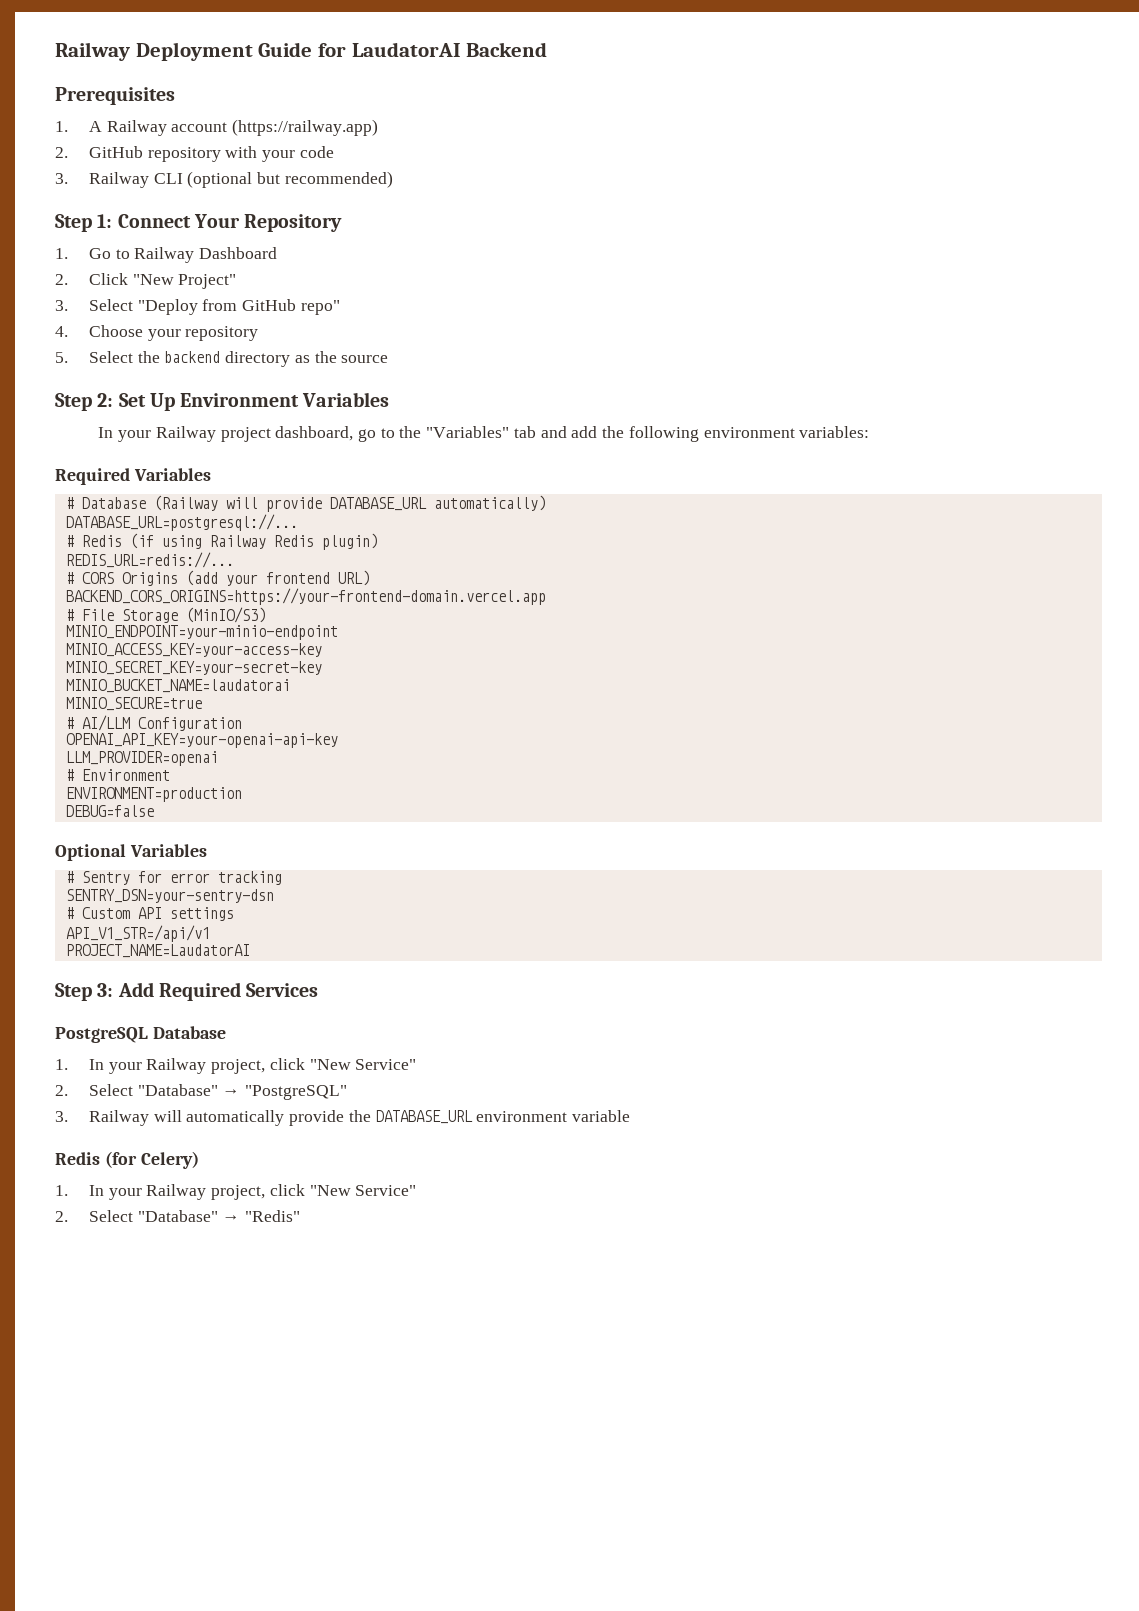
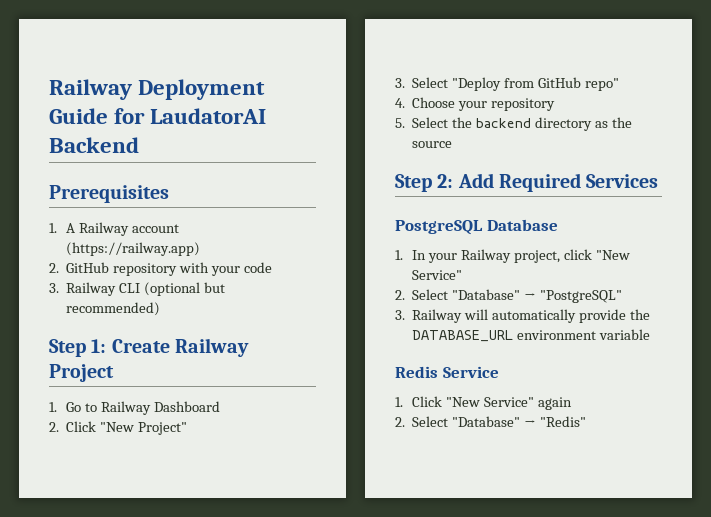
[117,214,343,232] Connect Your Repository -> [111,338,249,357] [49,364,114,382] Create Railway Project
[118,392,390,411] [98,426,870,442] [55,468,211,485] [65,495,546,512] [65,514,298,531] [65,533,378,550] [65,552,234,568] [65,570,370,586] [65,588,546,605] [65,607,266,623] [65,625,338,640] [65,643,322,657] [65,661,322,675] [65,679,290,693] [65,697,202,711] [65,715,242,731] [65,733,338,748] [65,751,218,766] [65,769,170,781] [65,787,242,802] [65,805,154,817] [55,844,207,861] [65,871,282,885] [65,889,274,903] [65,907,234,921] [65,925,210,942] [65,944,250,958] [55,983,114,1001] Set Up Environment Variables // In your Railway project dashboard, go to the "Variables" tab and add the following environment variables: // Required Variables // # Database (Railway will provide DATABASE_URL automatically) // DATABASE_URL=postgresql://... // # Redis (if using Railway Redis plugin) // REDIS_URL=redis://... // # CORS Origins (add your frontend URL) // BACKEND_CORS_ORIGINS=https://your-frontend-domain.vercel.app // # File Storage (MinIO/S3) // MINIO_ENDPOINT=your-minio-endpoint // MINIO_ACCESS_KEY=your-access-key // MINIO_SECRET_KEY=your-secret-key // MINIO_BUCKET_NAME=laudatorai // MINIO_SECURE=true // # AI/LLM Configuration // OPENAI_API_KEY=your-openai-api-key // LLM_PROVIDER=openai // # Environment // ENVIRONMENT=production // DEBUG=false // Optional Variables // # Sentry for error tracking // SENTRY_DSN=your-sentry-dsn // # Custom API settings // API_V1_STR=/api/v1 // PROJECT_NAME=LaudatorAI // Step 3: -> (454, 181) none
[104,1151,199,1169] [55,1184,417,1200] (for Celery) // 1. In your Railway project, click "New Service" -> [442,366,499,378] [395,396,572,410] Service // 1. Click "New Service" again

